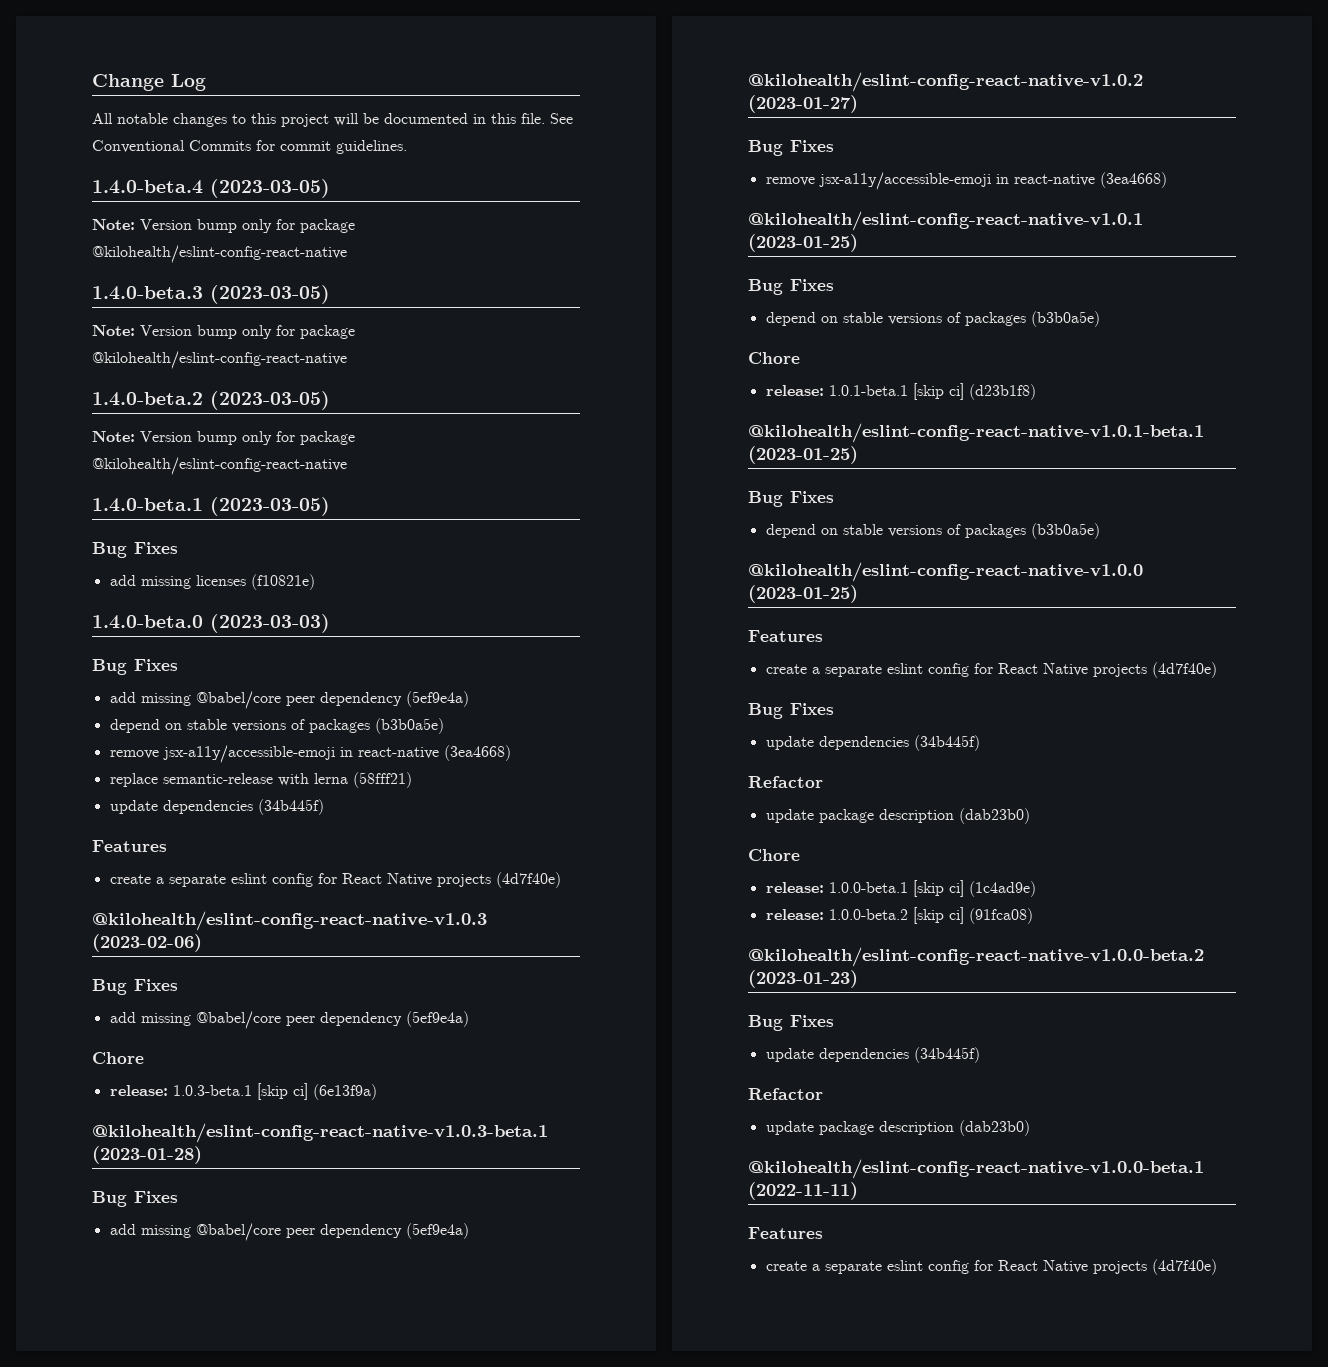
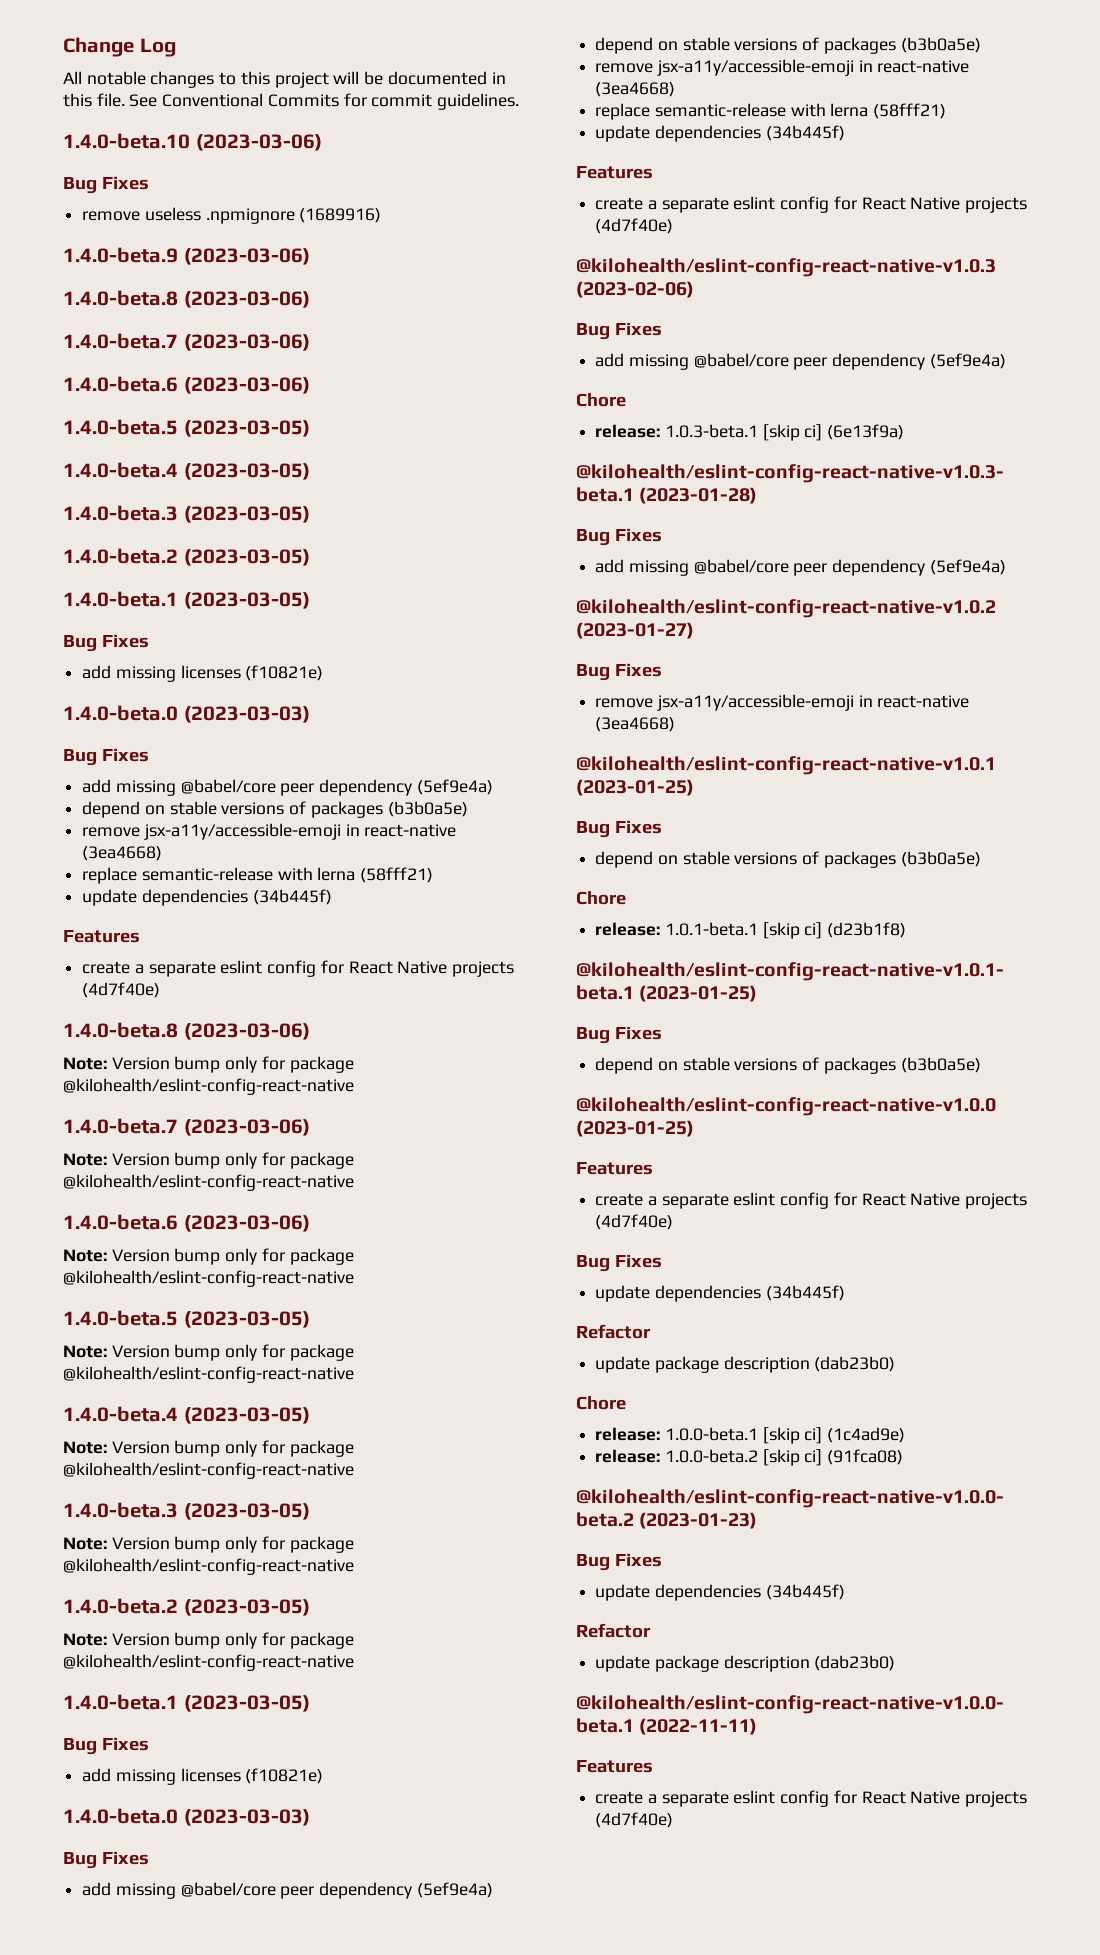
(407, 147) none -> [63,133,322,151] [63,176,149,194] [82,207,382,224] [63,247,310,265] [63,290,310,308] [63,333,310,351] [63,376,310,394] [63,419,310,437] [63,462,310,480] [63,505,310,523] [63,548,310,566] [63,591,310,609] [63,634,149,652] [82,665,324,682] [63,705,310,723] [63,748,149,766] [82,779,493,796] [82,801,468,818] [82,823,457,840] [82,846,163,861] [82,867,434,884] [82,889,332,906] [63,930,140,943] [82,960,515,977] [82,982,161,998] [63,1022,310,1040] [63,1056,354,1073] [63,1078,354,1095] [63,1118,310,1136] [63,1152,354,1169] [63,1174,354,1191] [63,1214,310,1232] [63,1248,354,1265] [63,1270,354,1287] [63,1310,310,1328] [63,1344,354,1361] [63,1366,354,1383] // 1.4.0-beta.10 (2023-03-06) // Bug Fixes // remove useless .npmignore (1689916) // 1.4.0-beta.9 (2023-03-06) // 1.4.0-beta.8 (2023-03-06) // 1.4.0-beta.7 (2023-03-06) // 1.4.0-beta.6 (2023-03-06) // 1.4.0-beta.5 (2023-03-05) // 1.4.0-beta.4 (2023-03-05) // 1.4.0-beta.3 (2023-03-05) // 1.4.0-beta.2 (2023-03-05) // 1.4.0-beta.1 (2023-03-05) // Bug Fixes // add missing licenses (f10821e) // 1.4.0-beta.0 (2023-03-03) // Bug Fixes // add missing @babel/core peer dependency (5ef9e4a) // depend on stable versions of packages (b3b0a5e) // remove jsx-a11y/accessible-emoji in react-native (3ea4668) // replace semantic-release with lerna (58fff21) // update dependencies (34b445f) // Features // create a separate eslint config for React Native projects (4d7f40e) // 1.4.0-beta.8 (2023-03-06) // Note: Version bump only for package @kilohealth/eslint-config-react-native // 1.4.0-beta.7 (2023-03-06) // Note: Version bump only for package @kilohealth/eslint-config-react-native // 1.4.0-beta.6 (2023-03-06) // Note: Version bump only for package @kilohealth/eslint-config-react-native // 1.4.0-beta.5 (2023-03-05) // Note: Version bump only for package @kilohealth/eslint-config-react-native

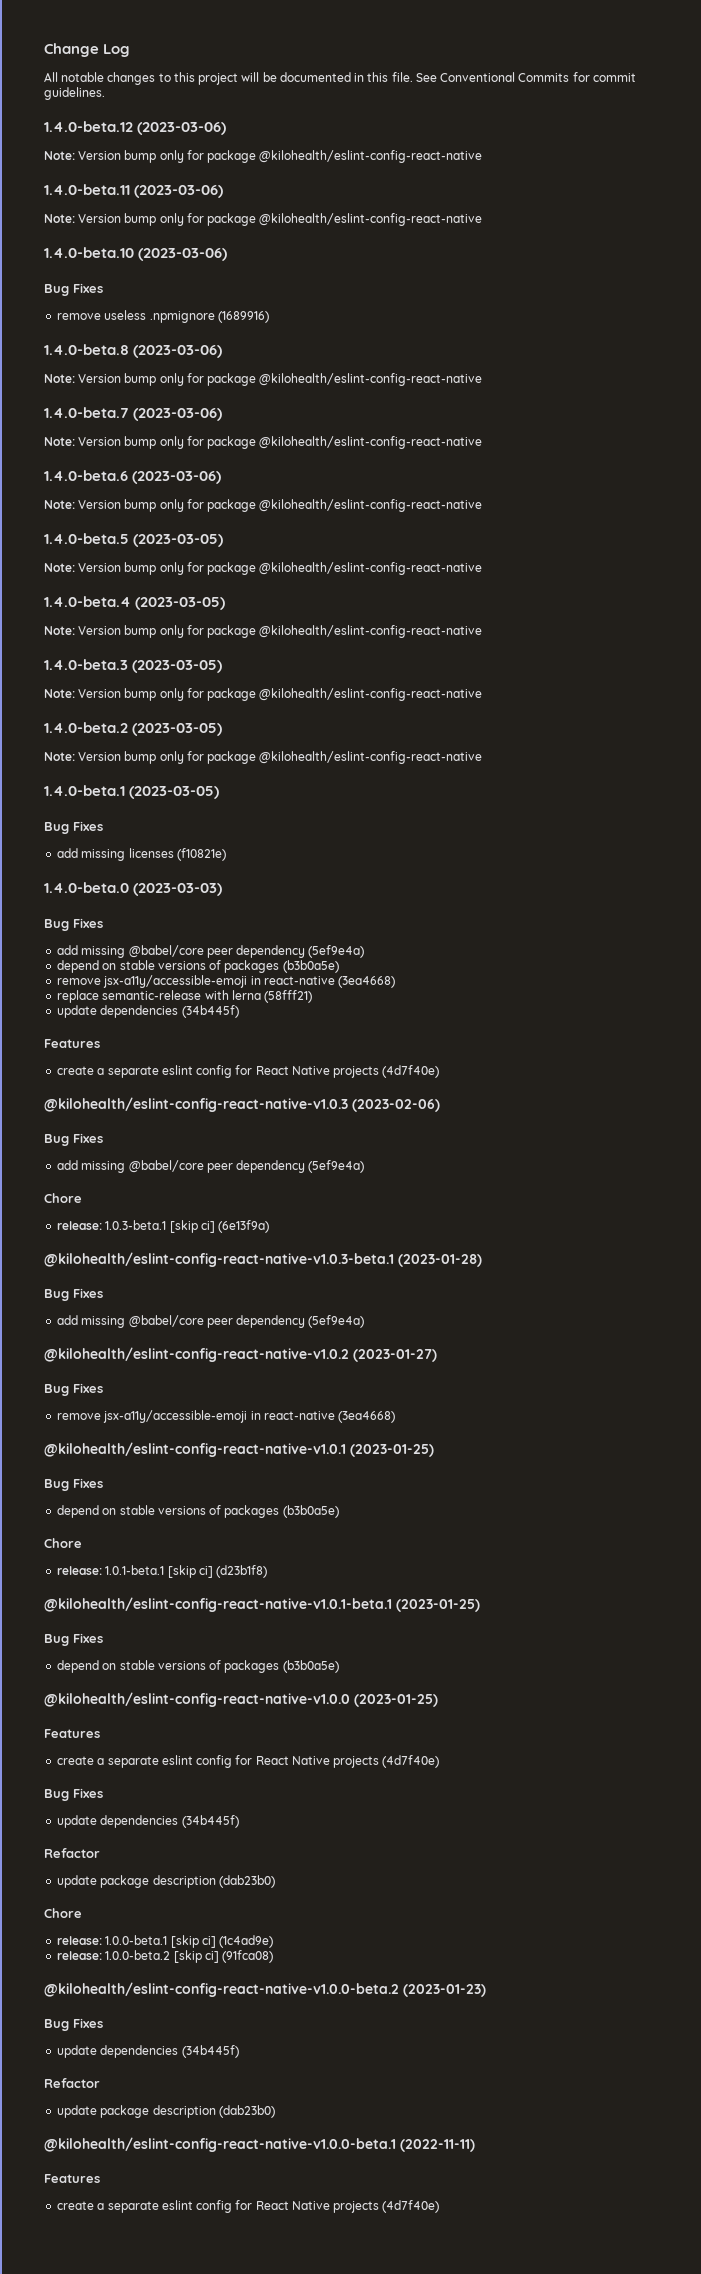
(520, 101) none -> [44,121,227,135] [44,150,483,163] [44,184,224,198] [44,213,483,226] // 1.4.0-beta.12 (2023-03-06) // Note: Version bump only for package @kilohealth/eslint-config-react-native // 1.4.0-beta.11 (2023-03-06) // Note: Version bump only for package @kilohealth/eslint-config-react-native
[63,247,310,265] [63,290,310,308] [63,333,310,351] [63,376,310,394] [63,419,310,437] [63,462,310,480] [63,505,310,523] [63,548,310,566] [63,591,310,609] [63,634,149,652] [82,665,324,682] [63,705,310,723] [63,748,149,766] [82,779,493,796] [82,801,468,818] [82,823,457,840] [82,846,163,861] [82,867,434,884] [82,889,332,906] [63,930,140,943] [82,960,515,977] [82,982,161,998] // 1.4.0-beta.9 (2023-03-06) // 1.4.0-beta.8 (2023-03-06) // 1.4.0-beta.7 (2023-03-06) // 1.4.0-beta.6 (2023-03-06) // 1.4.0-beta.5 (2023-03-05) // 1.4.0-beta.4 (2023-03-05) // 1.4.0-beta.3 (2023-03-05) // 1.4.0-beta.2 (2023-03-05) // 1.4.0-beta.1 (2023-03-05) // Bug Fixes // add missing licenses (f10821e) // 1.4.0-beta.0 (2023-03-03) // Bug Fixes // add missing @babel/core peer dependency (5ef9e4a) // depend on stable versions of packages (b3b0a5e) // remove jsx-a11y/accessible-emoji in react-native (3ea4668) // replace semantic-release with lerna (58fff21) // update dependencies (34b445f) // Features // create a separate eslint config for React Native projects (4d7f40e) -> (269, 317) none

